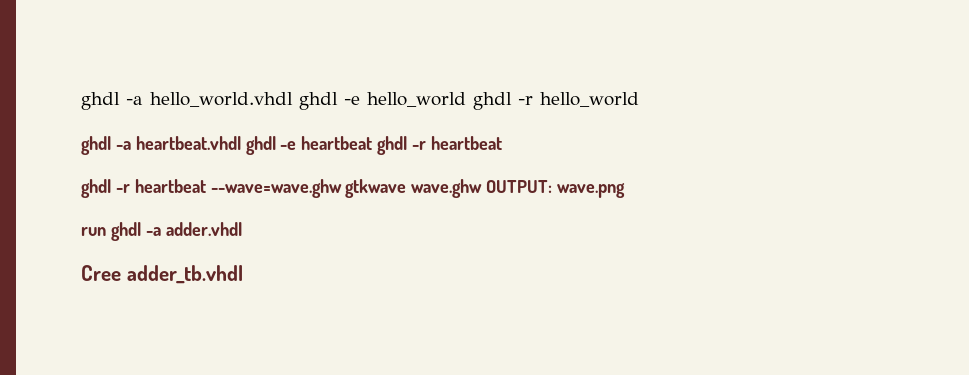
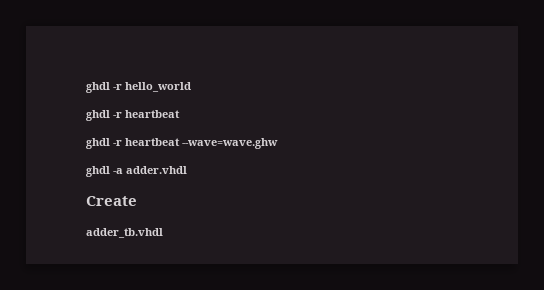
[81,92,639,110] [81,136,373,155] ghdl -a hello_world.vhdl ghdl -e hello_world ghdl -r hello_world // ghdl -a heartbeat.vhdl ghdl -e heartbeat -> [86,82,191,93] ghdl -r hello_world //
[345,179,626,198] [81,227,106,236] gtkwave wave.ghw OUTPUT: wave.png // run -> (278, 143) //
[81,265,121,281] Cree -> [86,196,137,206] Create //

